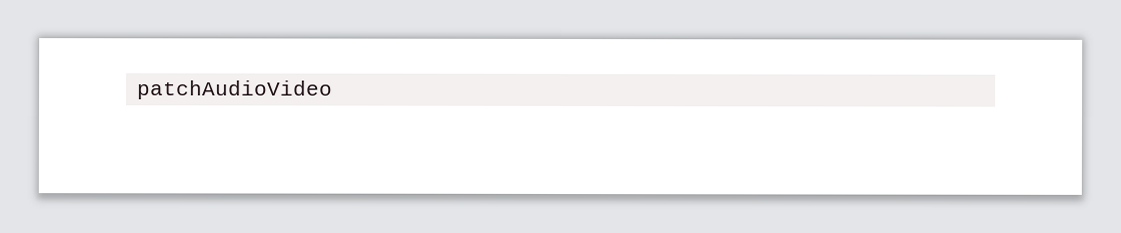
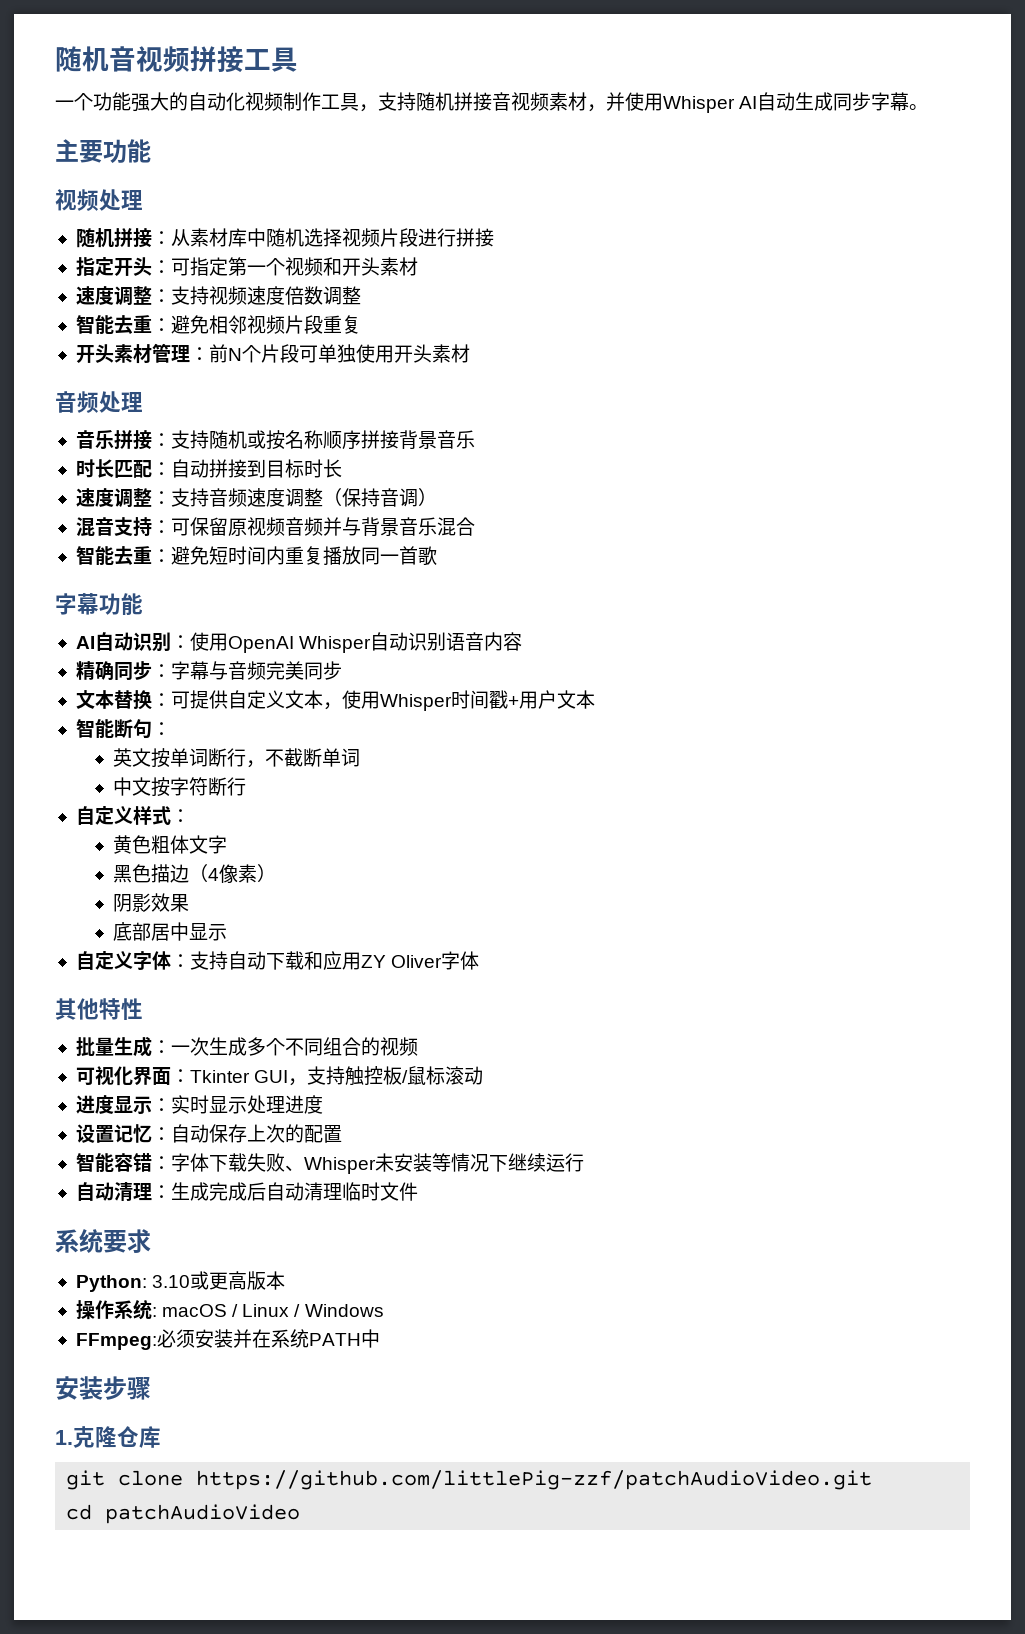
(137, 90) none -> [55,46,298,73] [55,92,929,113] [55,139,151,163] [55,189,143,211] [75,228,494,248] [75,257,418,276] [75,286,361,306] [75,315,361,335] [75,343,470,364] [55,391,143,413] [75,430,475,450] [75,459,342,478] [75,488,437,508] [75,517,475,537] [75,546,437,566] [55,593,143,615] [75,632,523,653] [75,661,342,681] [75,690,595,711] [75,719,171,739] [113,748,361,768] [113,777,247,797] [75,806,190,825] [113,835,228,854] [113,864,277,883] [113,893,190,912] [113,922,228,941] [75,951,480,970] [55,998,143,1020] [75,1036,418,1057] [75,1066,484,1086] [75,1095,323,1114] [75,1124,342,1143] [75,1153,584,1174] [75,1182,418,1201] [55,1229,151,1253] [75,1271,286,1292] [75,1299,384,1320] [75,1329,380,1350] [55,1376,151,1400] [55,1426,161,1448] [66,1470,873,1490] [66,1504,93,1520] 随机音视频拼接工具 // 一个功能强大的自动化视频制作工具，支持随机拼接音视频素材，并使用Whisper AI自动生成同步字幕。 // 主要功能 // 视频处理 // 随机拼接：从素材库中随机选择视频片段进行拼接 // 指定开头：可指定第一个视频和开头素材 // 速度调整：支持视频速度倍数调整 // 智能去重：避免相邻视频片段重复 // 开头素材管理：前N个片段可单独使用开头素材 // 音频处理 // 音乐拼接：支持随机或按名称顺序拼接背景音乐 // 时长匹配：自动拼接到目标时长 // 速度调整：支持音频速度调整（保持音调） // 混音支持：可保留原视频音频并与背景音乐混合 // 智能去重：避免短时间内重复播放同一首歌 // 字幕功能 // AI自动识别：使用OpenAI Whisper自动识别语音内容 // 精确同步：字幕与音频完美同步 // 文本替换：可提供自定义文本，使用Whisper时间戳+用户文本 // 智能断句： // 英文按单词断行，不截断单词 // 中文按字符断行 // 自定义样式： // 黄色粗体文字 // 黑色描边（4像素） // 阴影效果 // 底部居中显示 // 自定义字体：支持自动下载和应用ZY Oliver字体 // 其他特性 // 批量生成：一次生成多个不同组合的视频 // 可视化界面：Tkinter GUI，支持触控板/鼠标滚动 // 进度显示：实时显示处理进度 // 设置记忆：自动保存上次的配置 // 智能容错：字体下载失败、Whisper未安装等情况下继续运行 // 自动清理：生成完成后自动清理临时文件 // 系统要求 // Python: 3.10或更高版本 // 操作系统: macOS / Linux / Windows // FFmpeg:必须安装并在系统PATH中 // 安装步骤 // 1.克隆仓库 // git clone https://github.com/littlePig-zzf/patchAudioVideo.git // cd

